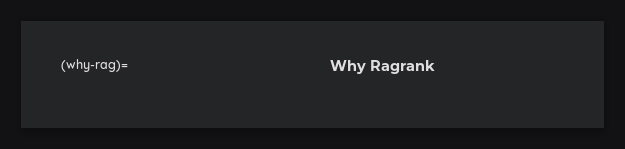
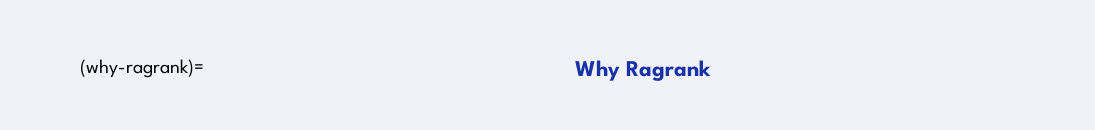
[61,59,128,72] (why-rag)= -> [80,59,204,78] (why-ragrank)=

